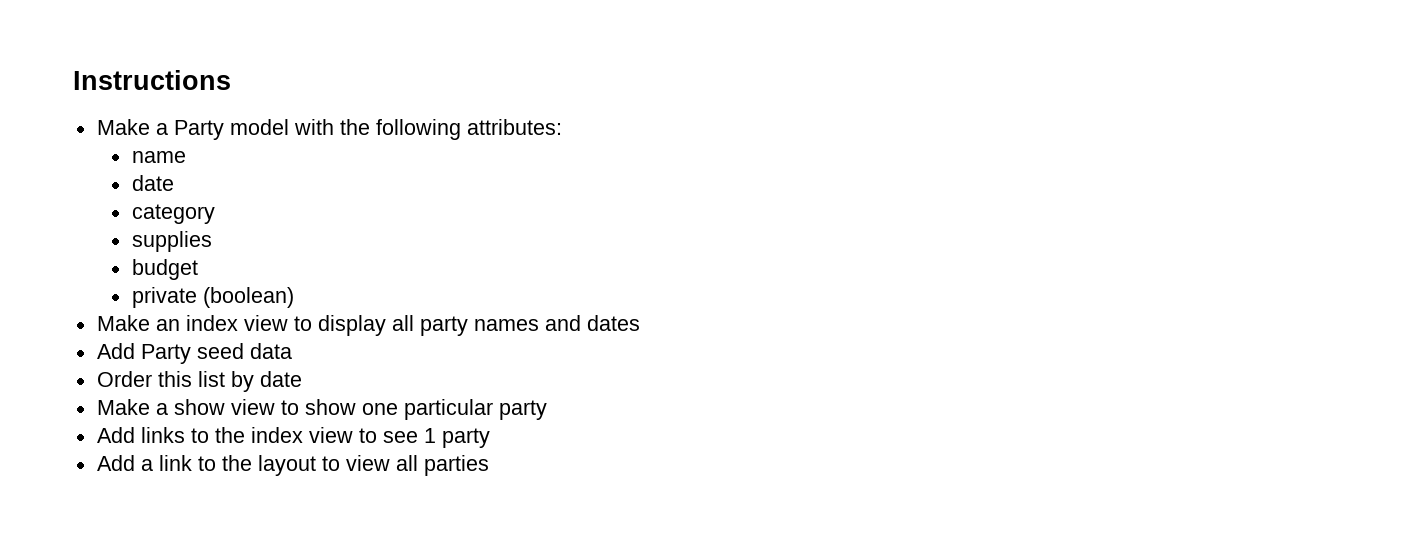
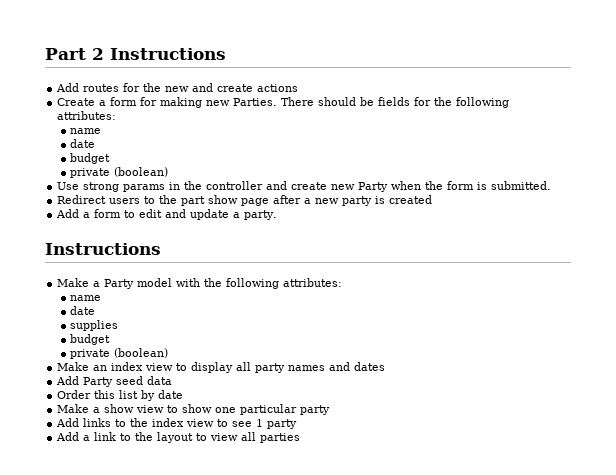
(73, 80) none -> [45,48,226,60] [56,83,299,92] [57,97,510,108] [57,111,117,120] [70,128,102,134] [70,139,96,148] [70,153,111,164] [70,167,169,178] [57,181,552,192] [57,195,433,206] [56,209,278,220] Part 2 Instructions // Add routes for the new and create actions // Create a form for making new Parties. There should be fields for the following attributes: // name // date // budget // private (boolean) // Use strong params in the controller and create new Party when the form is submitted. // Redirect users to the part show page after a new party is created // Add a form to edit and update a party. //
[131,204,215,224] // category -> (96, 310) none

